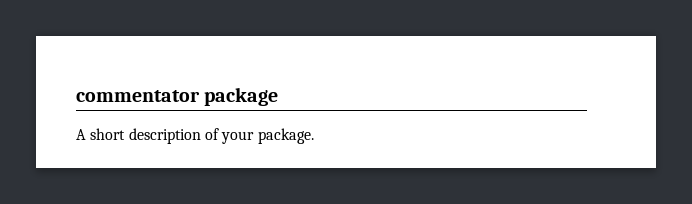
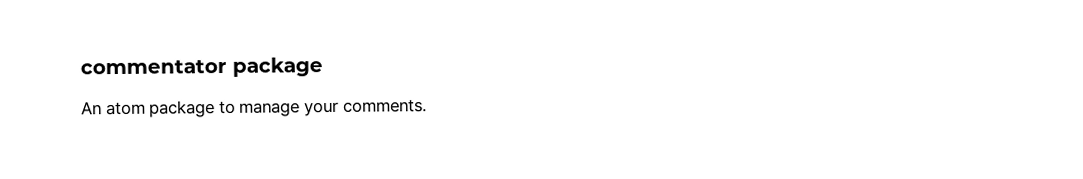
[76,128,314,144] A short description of your package. -> [81,99,427,118] An atom package to manage your comments.

